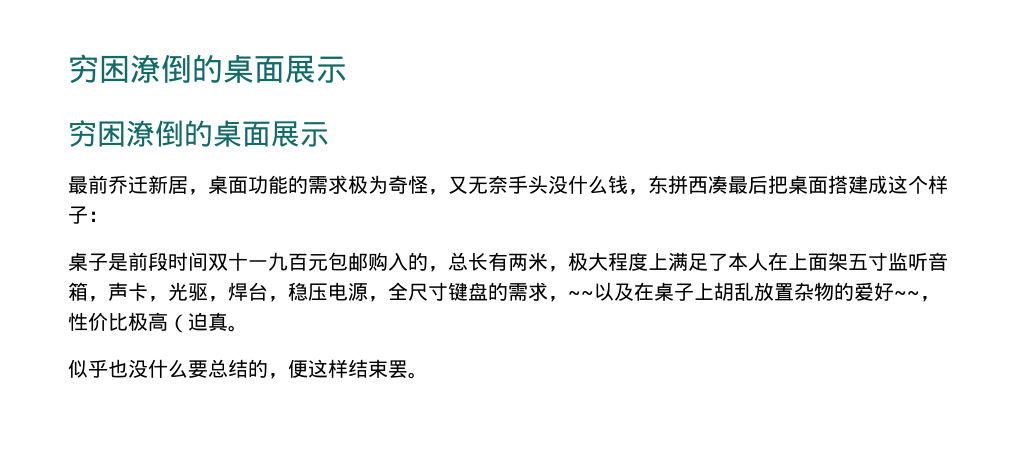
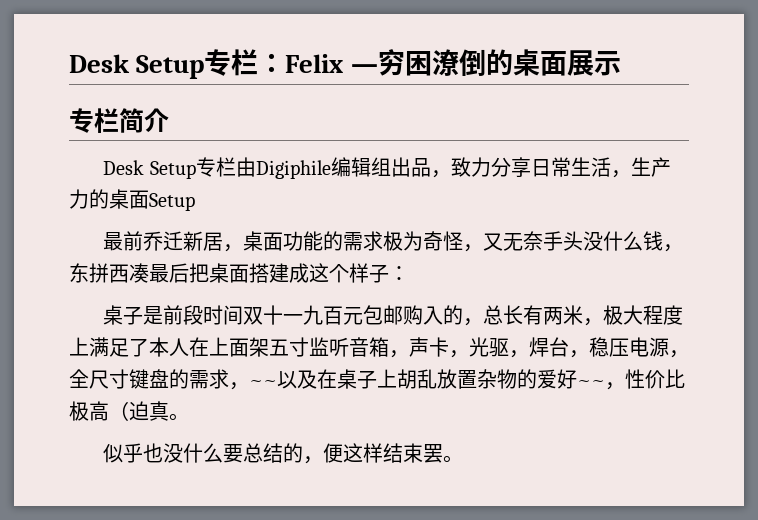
[68,54,347,84] [68,120,329,147] 穷困潦倒的桌面展示 // 穷困潦倒的桌面展示 -> [69,49,621,79] [69,108,169,133] [103,157,671,179] [69,189,195,211] Desk Setup专栏：Felix —穷困潦倒的桌面展示 // 专栏简介 // Desk Setup专栏由Digiphile编辑组出品，致力分享日常生活，生产力的桌面Setup

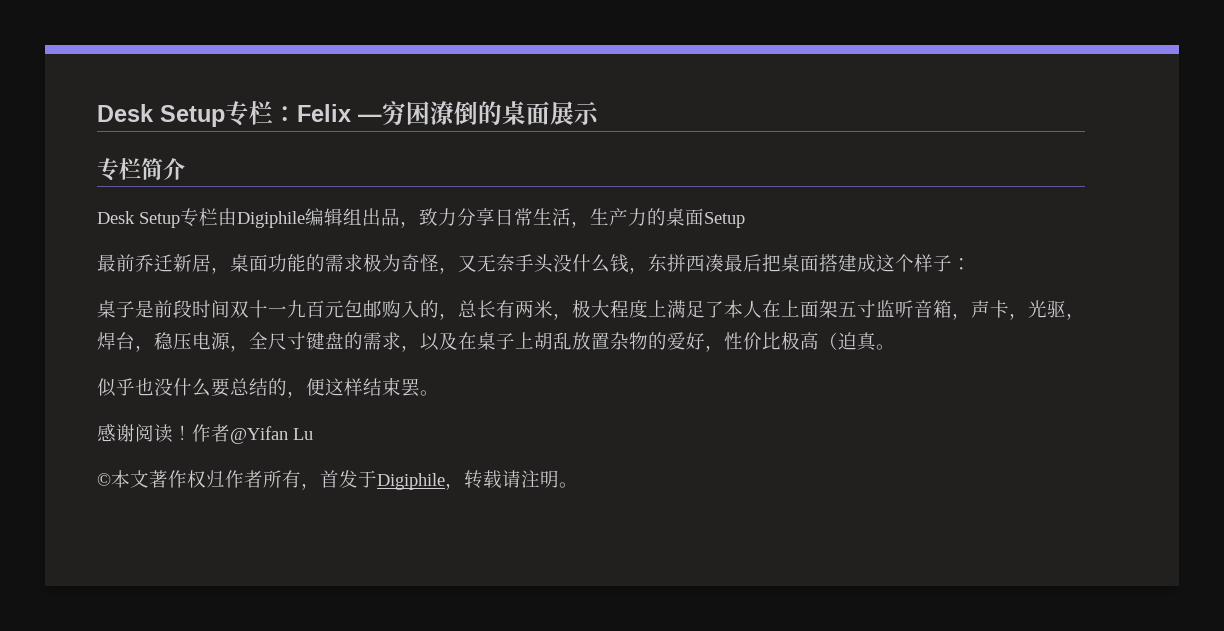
[249,380,277,387] ~~ -> (420, 348) none
[577,380,605,387] ~~ -> (705, 341) none
(464, 459) none -> [97,424,313,444] [97,470,578,490] // 感谢阅读！作者@Yifan Lu // ©本文著作权归作者所有，首发于Digiphile，转载请注明。

